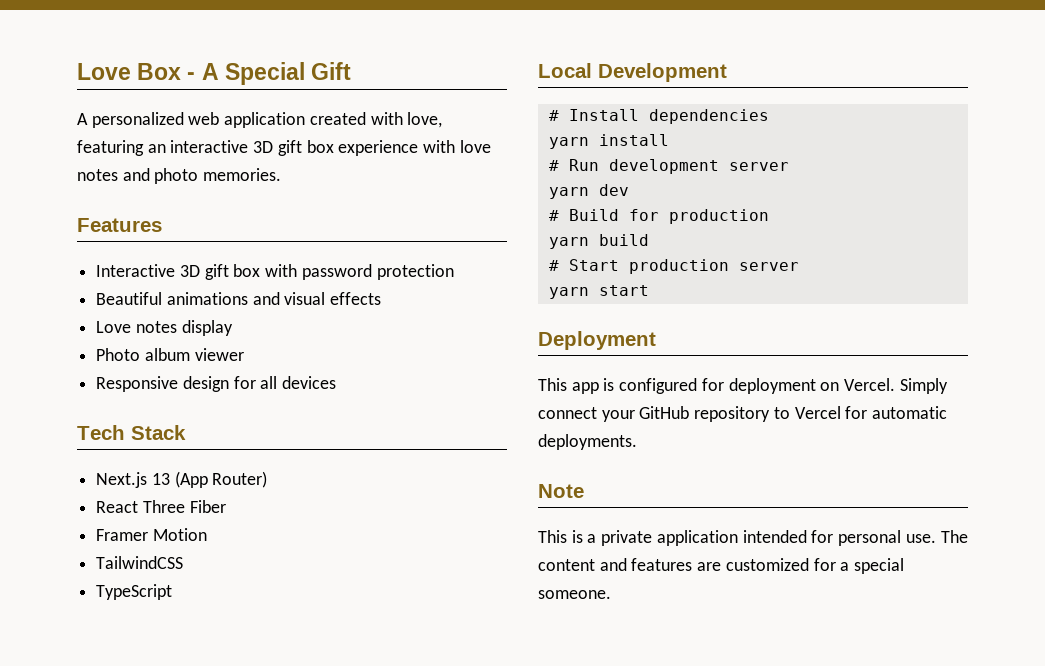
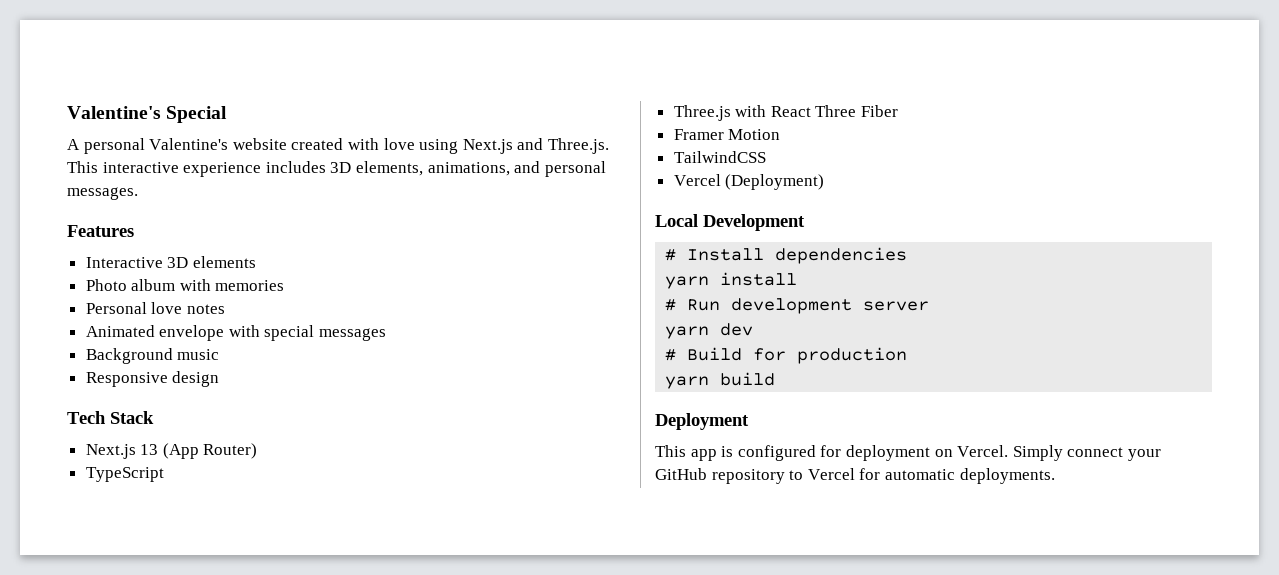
[77,63,219,80] Love Box - A -> [67,106,161,119] Valentine's
[311,62,352,80] [77,112,443,128] [77,140,491,156] [77,168,282,184] [77,218,162,232] [96,264,454,280] [96,292,382,305] [96,320,233,336] [96,348,244,361] Gift // A personalized web application created with love, featuring an interactive 3D gift box experience with love notes and photo memories. // Features // Interactive 3D gift box with password protection // Beautiful animations and visual effects // Love notes display // Photo album viewer -> [67,138,609,154] [67,161,606,177] [67,187,138,200] [67,225,134,237] [85,256,256,268] [85,279,285,291] [85,302,225,314] [85,325,387,341] [85,348,220,364] // A personal Valentine's website created with love using Next.js and Three.js. This interactive experience includes 3D elements, animations, and personal messages. // Features // Interactive 3D elements // Photo album with memories // Personal love notes // Animated envelope with special messages // Background music
[233,376,337,389] for all devices -> (220, 379) none
(268, 479) none -> [85,467,164,482] [673,105,767,121] TypeScript // Three.js with
[96,584,173,600] TypeScript -> [673,174,825,190] Vercel (Deployment)
[548,259,799,274] [548,285,649,299] // # Start production server // yarn start -> (776, 379) none
[538,484,584,498] [538,530,968,546] [538,558,905,574] [538,590,611,599] // Note // This is a private application intended for personal use. The content and features are customized for a special someone. -> (1055, 476) none

